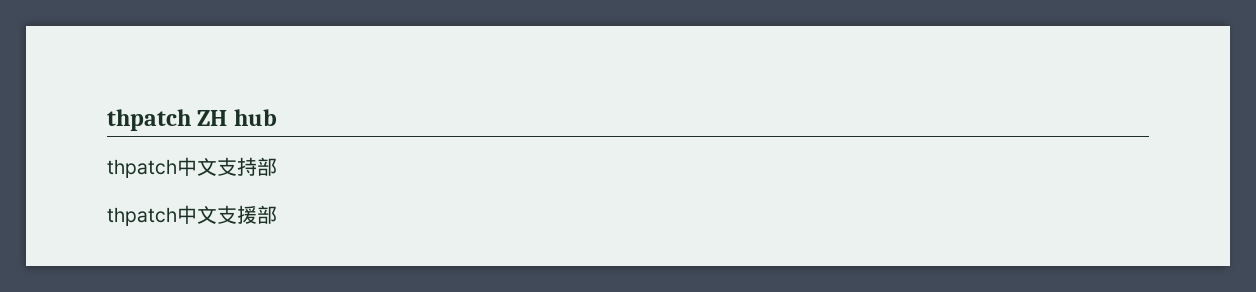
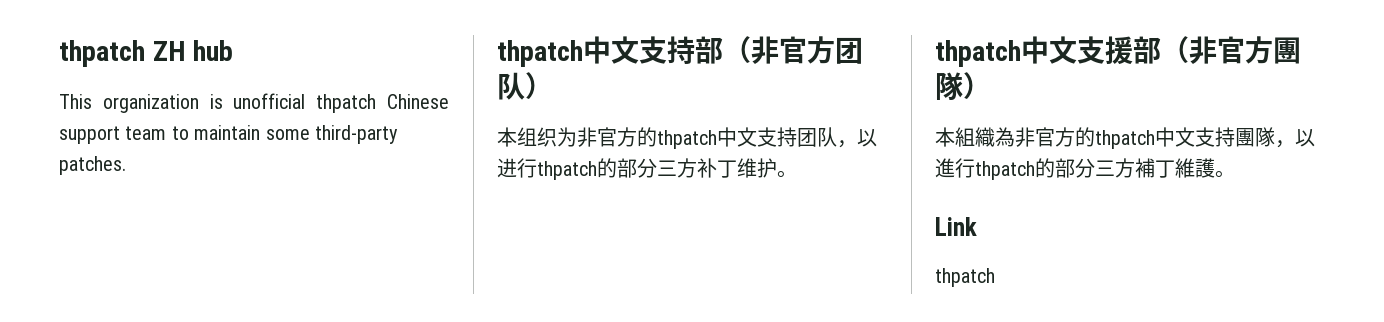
[107,157,277,178] [107,205,277,226] thpatch中文支持部 // thpatch中文支援部 -> [59,93,450,113] [59,125,398,144] [59,156,126,175] [497,36,863,67] [497,72,553,100] [497,127,877,149] [497,158,797,180] [935,36,1301,67] [935,72,991,100] [935,127,1315,149] [935,158,1235,180] [935,217,977,236] [935,268,995,287] This organization is unofficial thpatch Chinese support team to maintain some third-party patches. // thpatch中文支持部（非官方团队） // 本组织为非官方的thpatch中文支持团队，以进行thpatch的部分三方补丁维护。 // thpatch中文支援部（非官方團隊） // 本組織為非官方的thpatch中文支持團隊，以進行thpatch的部分三方補丁維護。 // Link // thpatch

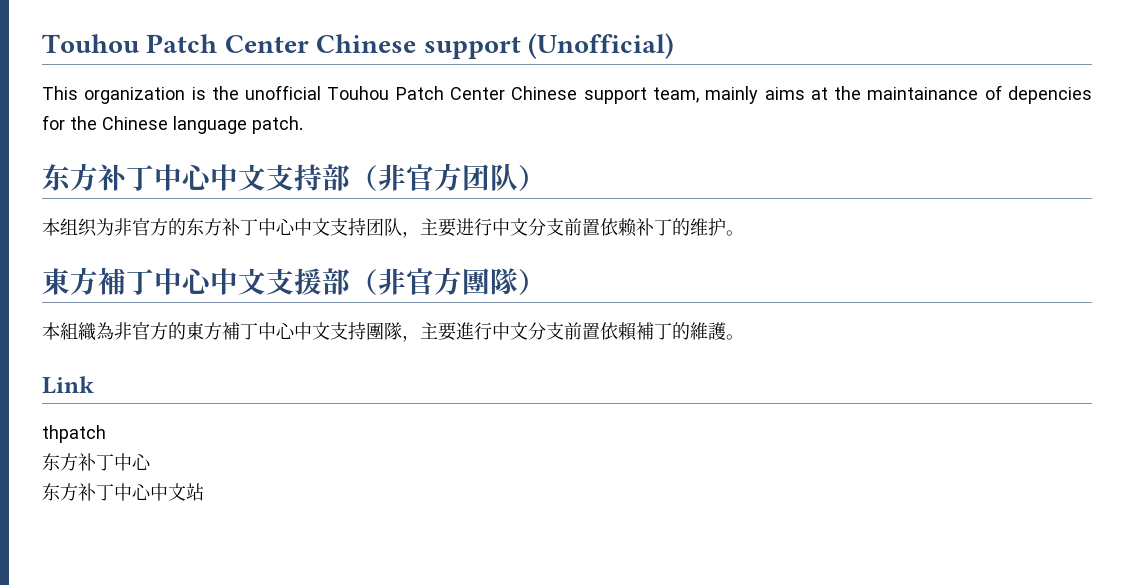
[59,40,234,67] [59,93,450,113] [59,125,398,144] [59,156,126,175] [497,40,583,67] thpatch ZH hub // This organization is unofficial thpatch Chinese support team to maintain some third-party patches. // thpatch -> [42,33,675,59] [42,85,1092,104] [42,115,303,134] [42,163,213,191] Touhou Patch Center Chinese support (Unofficial) // This organization is the unofficial Touhou Patch Center Chinese support team, mainly aims at the maintainance of depencies for the Chinese language patch. // 东方补丁中心
[657,130,717,149] thpatch -> [186,218,295,236] 东方补丁中心
[857,129,877,147] [497,158,737,180] 以进行thpatch的部分三方补丁 -> [420,218,690,237] 主要进行中文分支前置依赖补丁的
[935,40,1021,67] thpatch -> [42,267,213,295] 東方補丁中心
[1095,130,1155,149] thpatch -> [186,322,295,340] 東方補丁中心
[1295,129,1315,147] [935,158,1235,180] [935,217,977,236] [935,268,995,287] 以進行thpatch的部分三方補丁維護。 // Link // thpatch -> [420,322,744,341] [42,376,94,394] [42,425,106,443] [42,453,151,471] [42,483,204,501] 主要進行中文分支前置依賴補丁的維護。 // Link // thpatch // 东方补丁中心 // 东方补丁中心中文站

